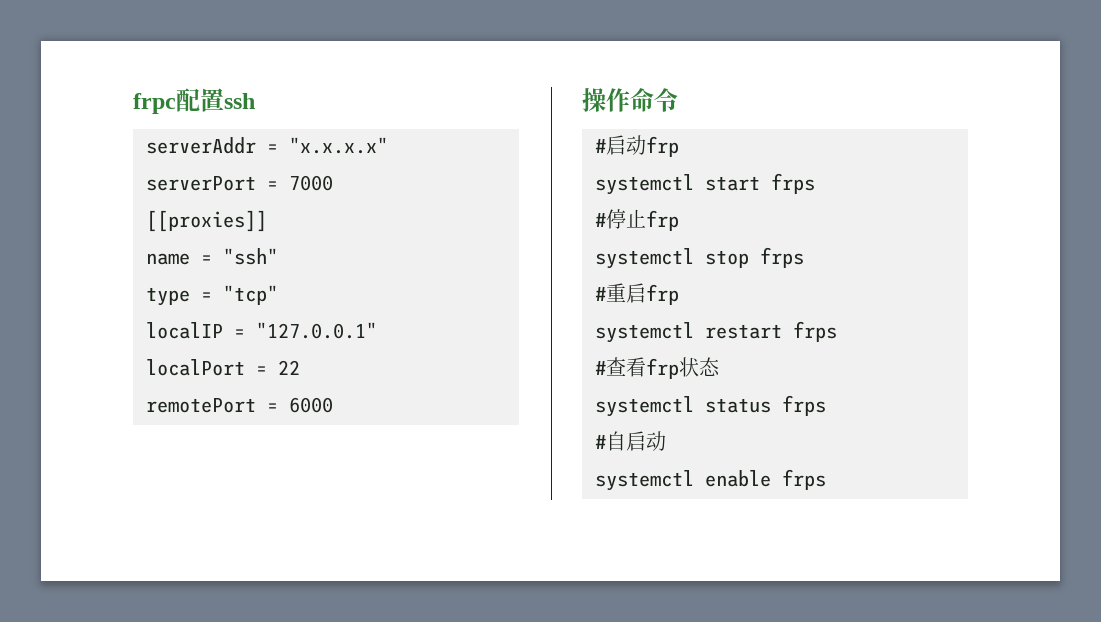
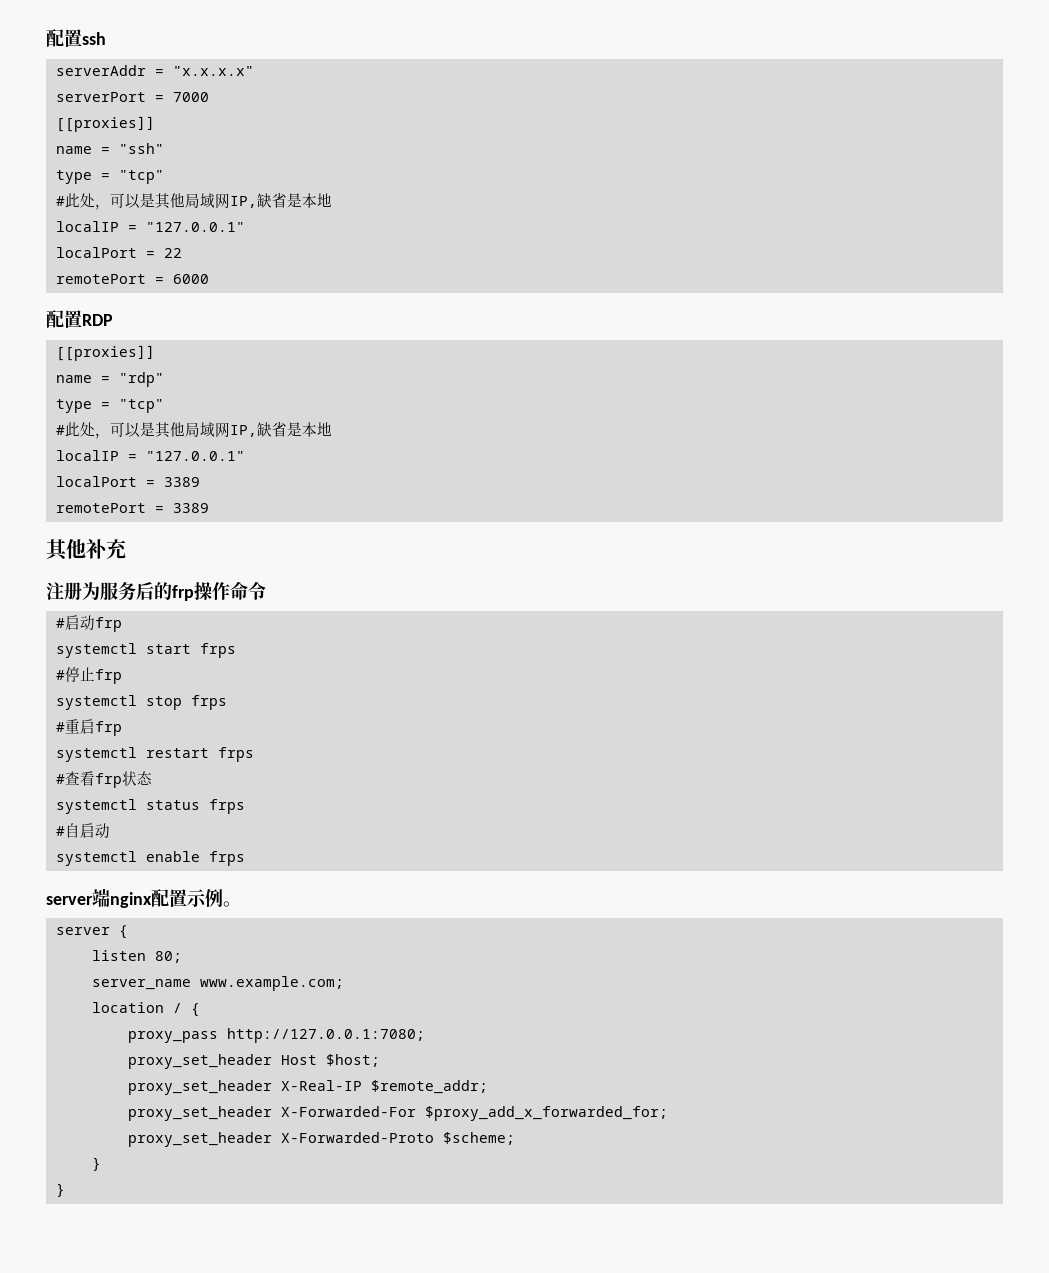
[133,93,176,114] frpc -> (46, 38) none
(278, 295) none -> [55,192,332,210] // #此处，可以是其他局域网IP,缺省是本地
(333, 405) none -> [46,310,113,328] [55,345,155,361] [55,372,164,387] [55,399,164,413] [55,421,332,439] [55,450,245,461] [55,476,200,487] [55,503,209,513] [46,539,126,561] [46,582,194,601] 配置RDP // [[proxies]] // name = "rdp" // type = "tcp" // #此处，可以是其他局域网IP,缺省是本地 // localIP = "127.0.0.1" // localPort = 3389 // remotePort = 3389 // 其他补充 // 注册为服务后的frp
(826, 479) none -> [46,888,241,908] [55,925,128,939] [91,950,182,963] [91,976,344,991] [91,1002,200,1017] [127,1028,425,1043] [127,1054,380,1069] [127,1080,488,1095] [127,1106,668,1121] [127,1132,515,1147] [91,1157,101,1171] [55,1183,65,1197] // server端nginx配置示例。 // server { // listen 80; // server_name www.example.com; // location / { // proxy_pass http://127.0.0.1:7080; // proxy_set_header Host $host; // proxy_set_header X-Real-IP $remote_addr; // proxy_set_header X-Forwarded-For $proxy_add_x_forwarded_for; // proxy_set_header X-Forwarded-Proto $scheme; // } // }

